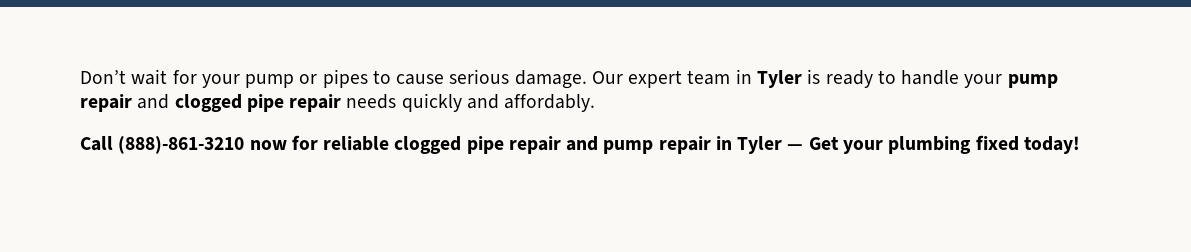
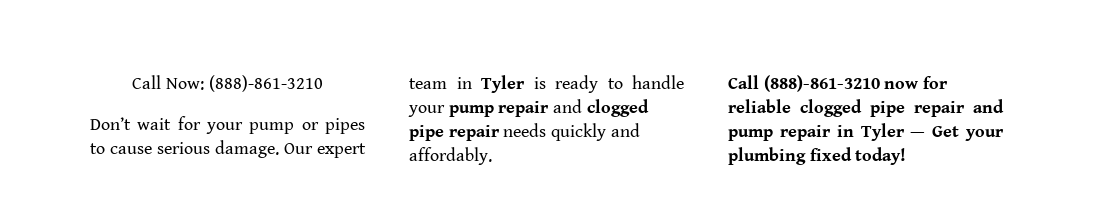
(80, 77) none -> [132,75,323,92] Call Now: (888)-861-3210 //

